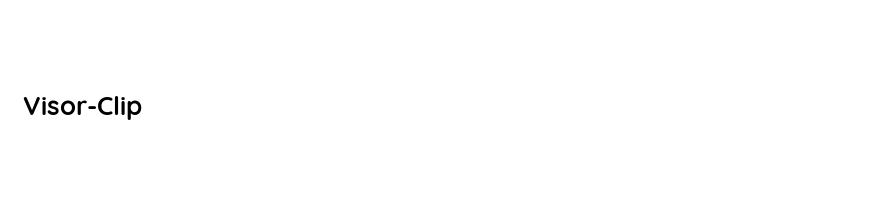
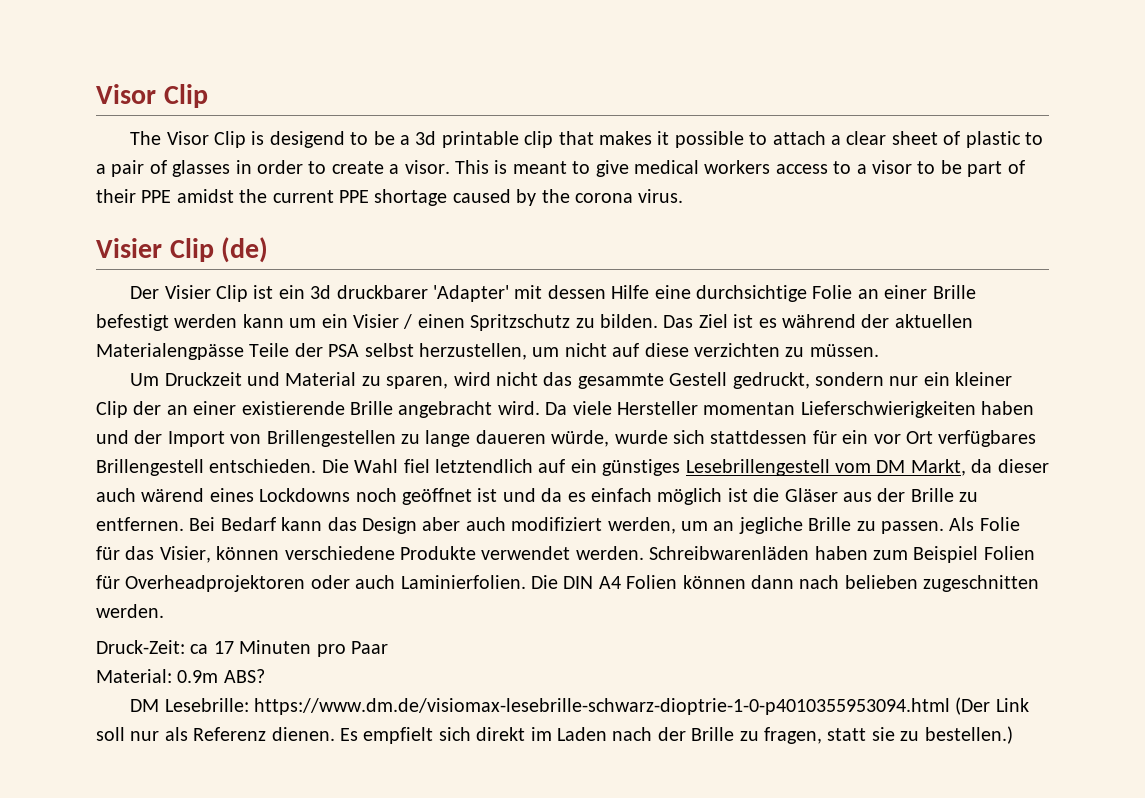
[23,96,142,120] Visor-Clip -> [96,84,208,108] [130,131,1043,148] [96,160,1025,177] [96,189,684,206] [96,237,269,263] [130,285,976,302] [96,314,973,331] [96,343,879,360] [130,372,1013,389] [96,401,1035,418] [96,430,1037,447] [96,459,1049,476] [96,488,979,505] [96,517,1020,534] [96,546,1035,563] [96,575,1040,592] [96,604,164,618] [96,640,388,657] [96,669,265,683] [130,697,1029,715] [96,726,1013,744] Visor Clip // The Visor Clip is desigend to be a 3d printable clip that makes it possible to attach a clear sheet of plastic to a pair of glasses in order to create a visor. This is meant to give medical workers access to a visor to be part of their PPE amidst the current PPE shortage caused by the corona virus. // Visier Clip (de) // Der Visier Clip ist ein 3d druckbarer 'Adapter' mit dessen Hilfe eine durchsichtige Folie an einer Brille befestigt werden kann um ein Visier / einen Spritzschutz zu bilden. Das Ziel ist es während der aktuellen Materialengpässe Teile der PSA selbst herzustellen, um nicht auf diese verzichten zu müssen. // Um Druckzeit und Material zu sparen, wird nicht das gesammte Gestell gedruckt, sondern nur ein kleiner Clip der an einer existierende Brille angebracht wird. Da viele Hersteller momentan Lieferschwierigkeiten haben und der Import von Brillengestellen zu lange daueren würde, wurde sich stattdessen für ein vor Ort verfügbares Brillengestell entschieden. Die Wahl fiel letztendlich auf ein günstiges Lesebrillengestell vom DM Markt, da dieser auch wärend eines Lockdowns noch geöffnet ist und da es einfach möglich ist die Gläser aus der Brille zu entfernen. Bei Bedarf kann das Design aber auch modifiziert werden, um an jegliche Brille zu passen. Als Folie für das Visier, können verschiedene Produkte verwendet werden. Schreibwarenläden haben zum Beispiel Folien für Overheadprojektoren oder auch Laminierfolien. Die DIN A4 Folien können dann nach belieben zugeschnitten werden. // Druck-Zeit: ca 17 Minuten pro Paar // Material: 0.9m ABS? // DM Lesebrille: https://www.dm.de/visiomax-lesebrille-schwarz-dioptrie-1-0-p4010355953094.html (Der Link soll nur als Referenz dienen. Es empfielt sich direkt im Laden nach der Brille zu fragen, statt sie zu bestellen.)

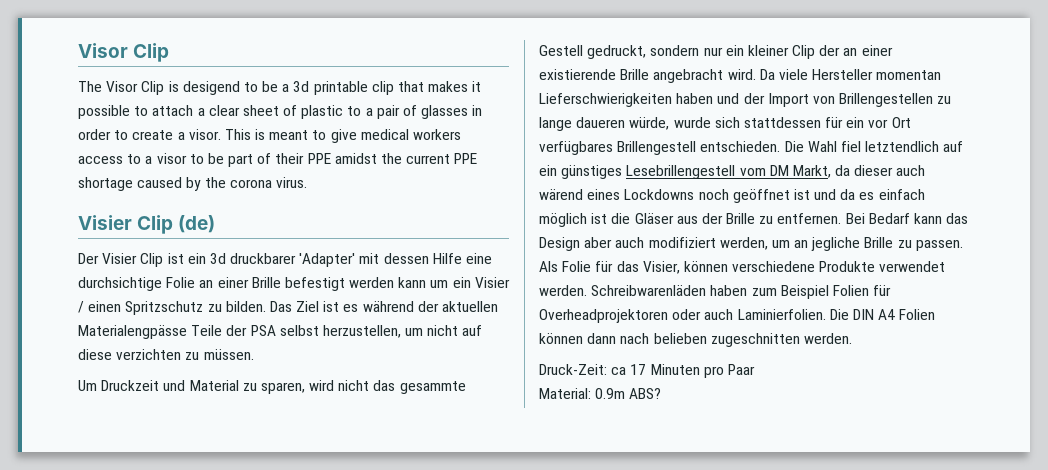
[130,697,1029,715] [96,726,1013,744] // DM Lesebrille: https://www.dm.de/visiomax-lesebrille-schwarz-dioptrie-1-0-p4010355953094.html (Der Link soll nur als Referenz dienen. Es empfielt sich direkt im Laden nach der Brille zu fragen, statt sie zu bestellen.) -> (662, 393) none

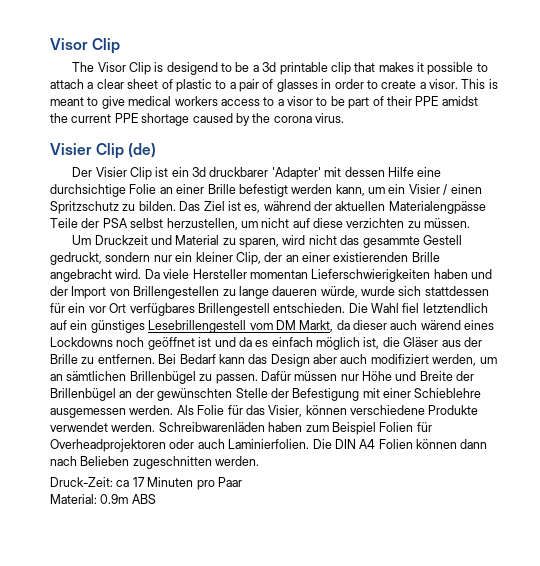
[398,277,427,288] kann -> [335,184,365,196] kann,
[343,304,359,312] es -> [244,204,261,213] es,
[792,45,816,59] Clip -> [235,252,261,265] Clip,
[539,69,616,80] existierende -> [333,252,409,262] existierenden
[591,213,608,224] ist -> [363,337,380,349] ist,
[811,237,963,251] jegliche Brille zu passen. -> [66,371,475,384] [50,388,482,401] [50,405,174,418] sämtlichen Brillenbügel zu passen. Dafür müssen nur Höhe und Breite der Brillenbügel an der gewünschten Stelle der Befestigung mit einer Schieblehre ausgemessen werden.
[653,333,707,344] belieben -> [80,456,130,466] Belieben
[629,388,662,399] ABS? -> [131,494,156,504] ABS

